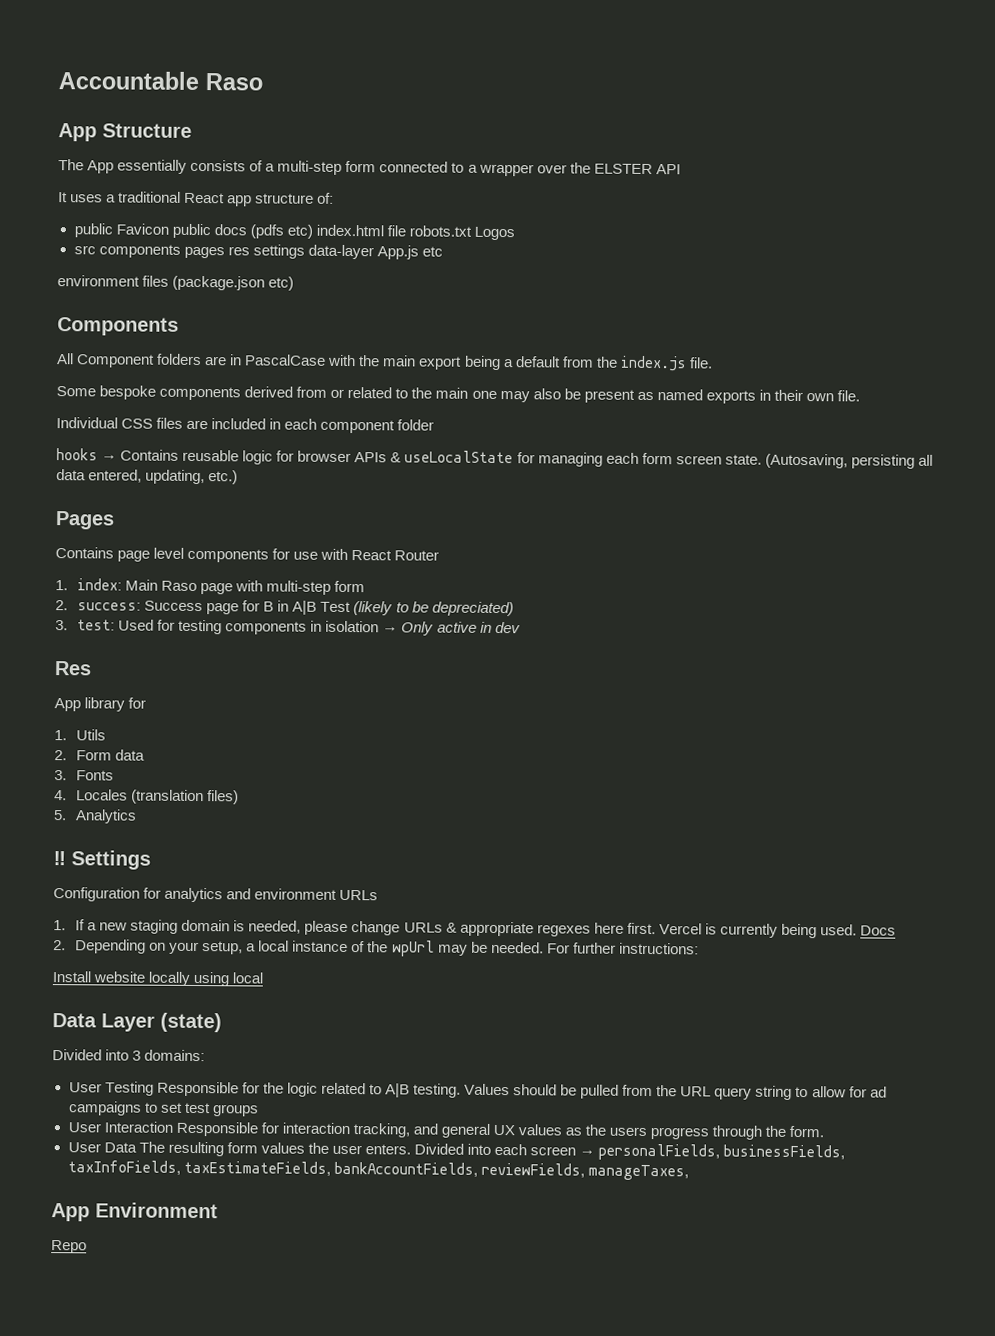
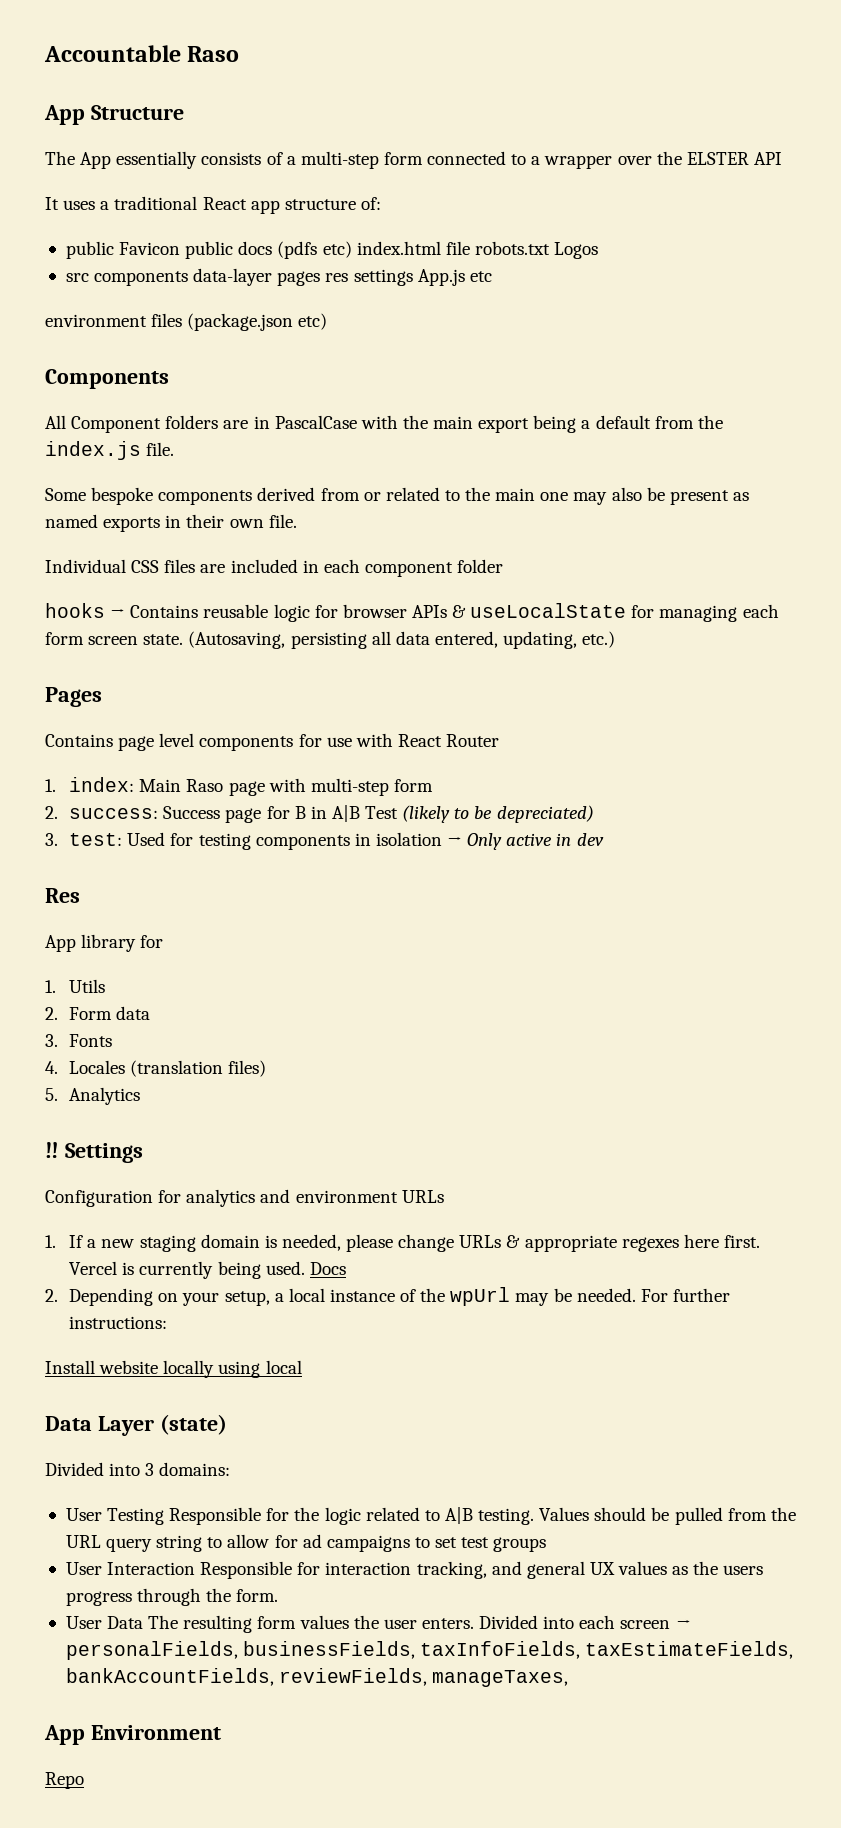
(181, 251) none -> [193,268,273,286] data-layer
[307,244,374,260] data-layer -> (413, 277) none

